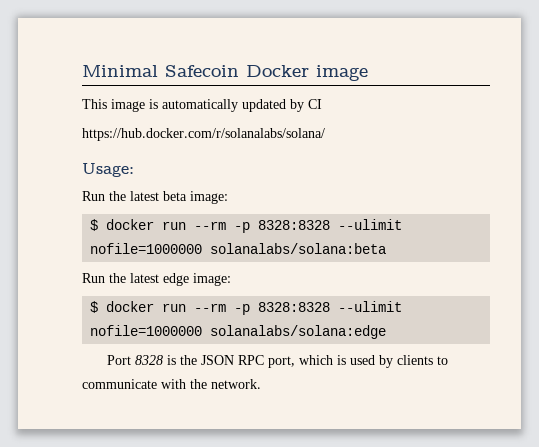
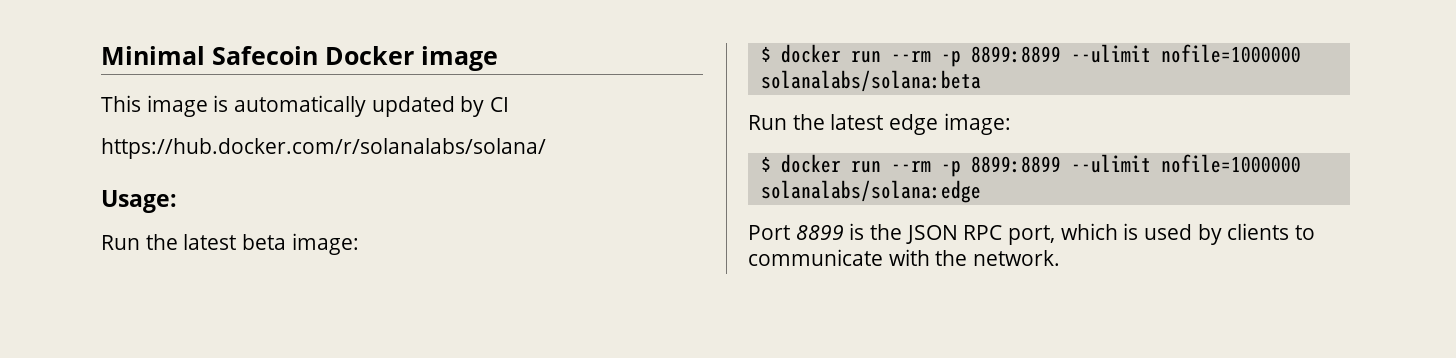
[258,220,331,230] 8328:8328 -> [970,46,1061,63] 8899:8899
[258,302,331,312] 8328:8328 -> [970,156,1061,173] 8899:8899
[134,355,163,365] 8328 -> [795,225,844,240] 8899

